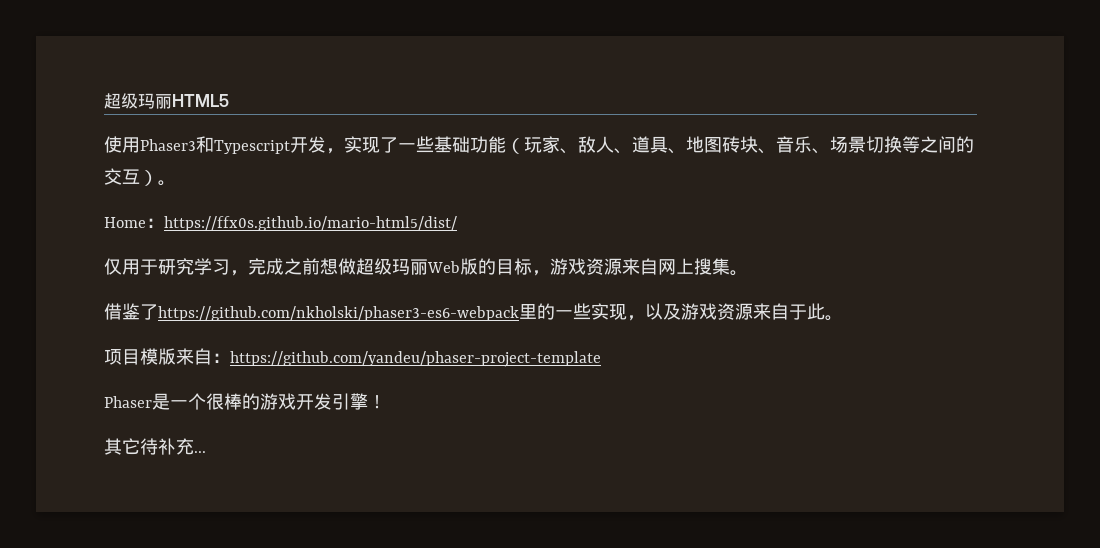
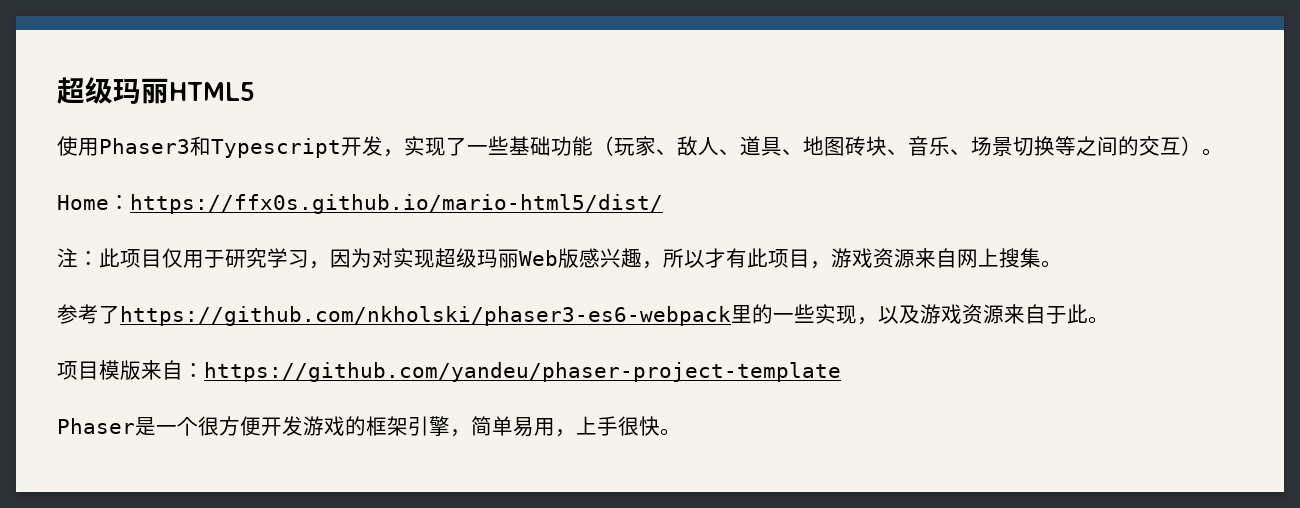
(457, 223) none -> [57,248,162,268] 注：此项目
[248,258,356,275] 完成之前想做 -> [330,248,435,268] 因为对实现
[478,258,532,275] 的目标 -> [579,248,810,269] 感兴趣，所以才有此项目
[104,303,140,320] 借鉴 -> [57,304,99,324] 参考
[224,393,386,410] [104,438,206,455] 棒的游戏开发引擎！ // 其它待补充... -> [219,416,681,437] 方便开发游戏的框架引擎，简单易用，上手很快。

